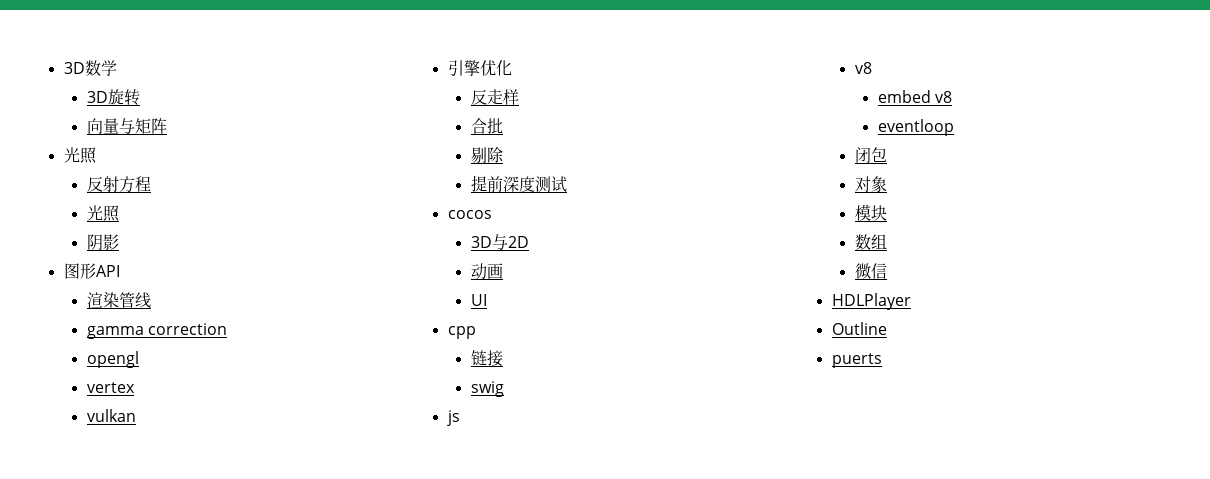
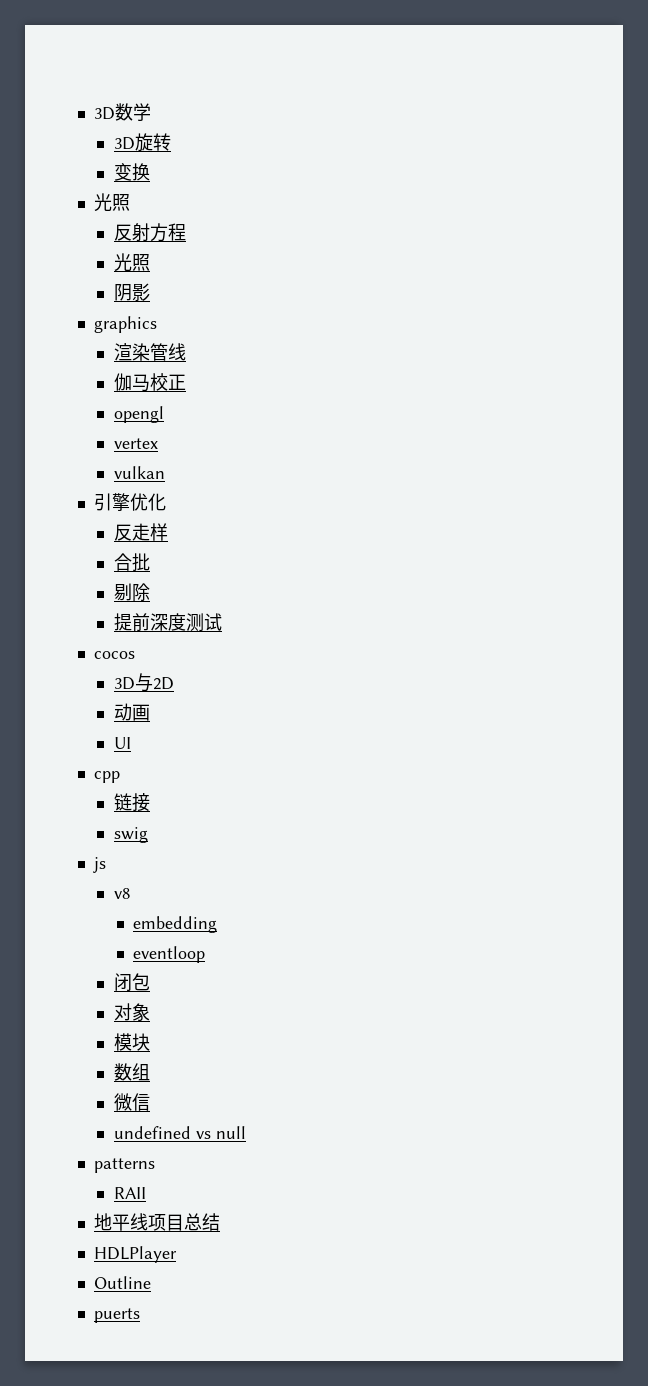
[86,118,167,134] 向量与矩阵 -> [113,163,150,181] 变换
[63,263,120,279] 图形API -> [93,316,157,333] graphics
[86,323,227,339] gamma correction -> [113,373,186,392] 伽马校正
[877,90,952,103] embed v8 -> [133,916,218,933] embedding
(887, 271) none -> [113,1126,246,1139] [93,1158,155,1173] [113,1187,146,1199] [93,1213,220,1231] // undefined vs null // patterns // RAII // 地平线项目总结

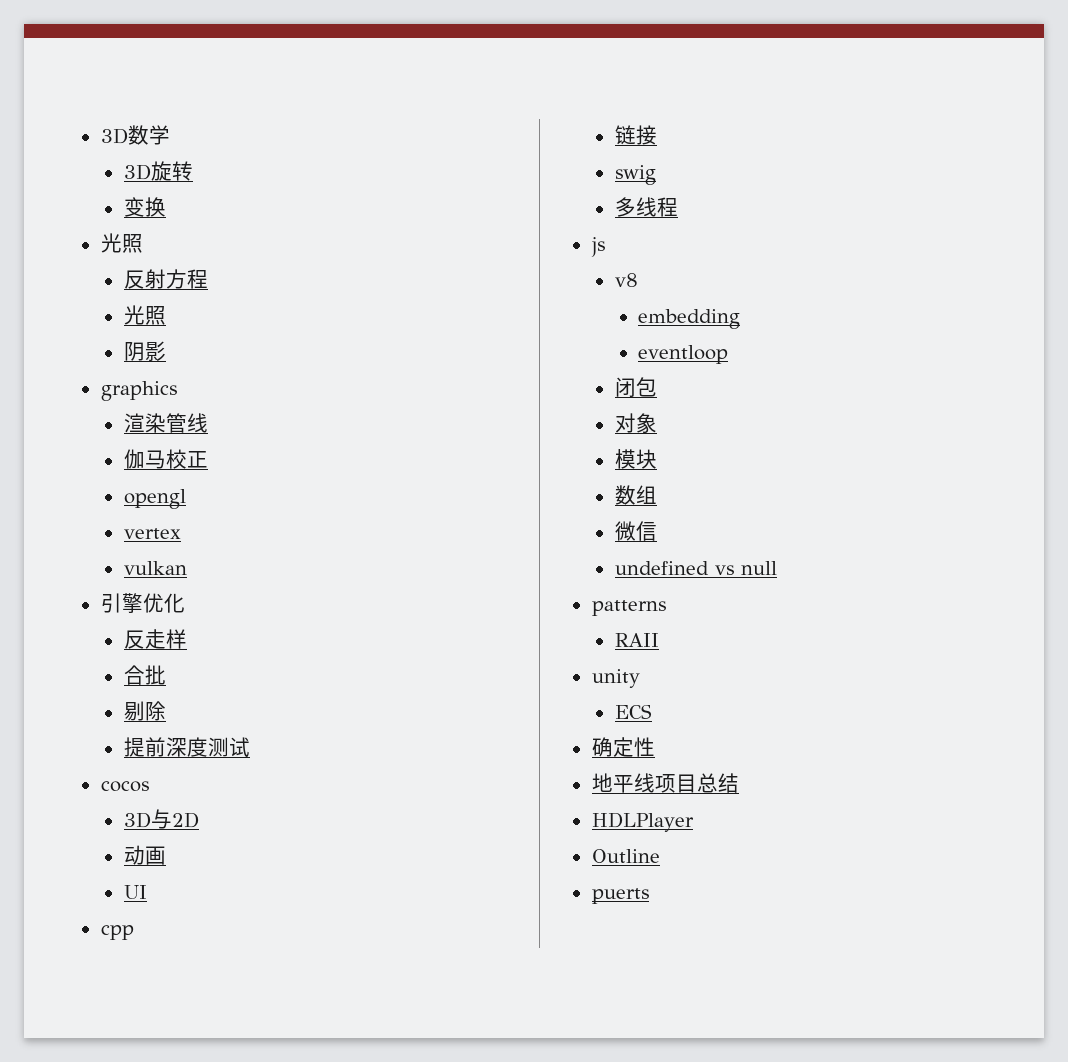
(148, 835) none -> [614,197,678,217] // 多线程
(146, 1193) none -> [591,669,640,688] [614,704,652,719] [591,737,655,757] // unity // ECS // 确定性

